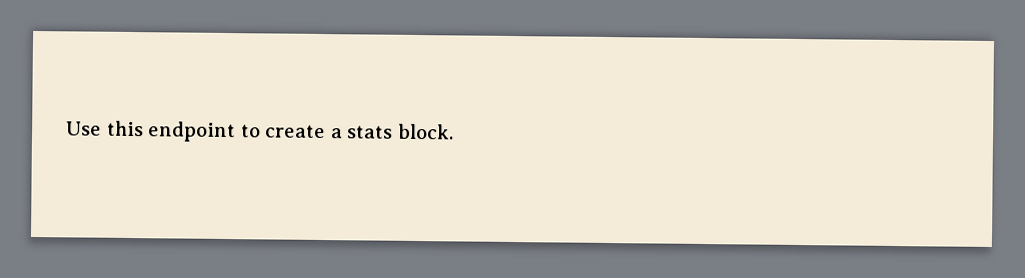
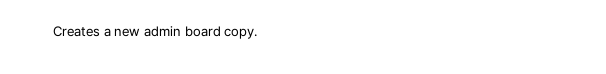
[66,120,454,143] Use this endpoint to create a stats block. -> [53,26,258,39] Creates a new admin board copy.

